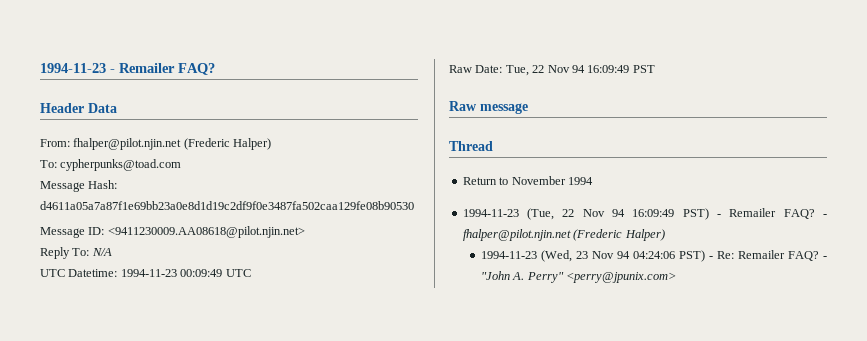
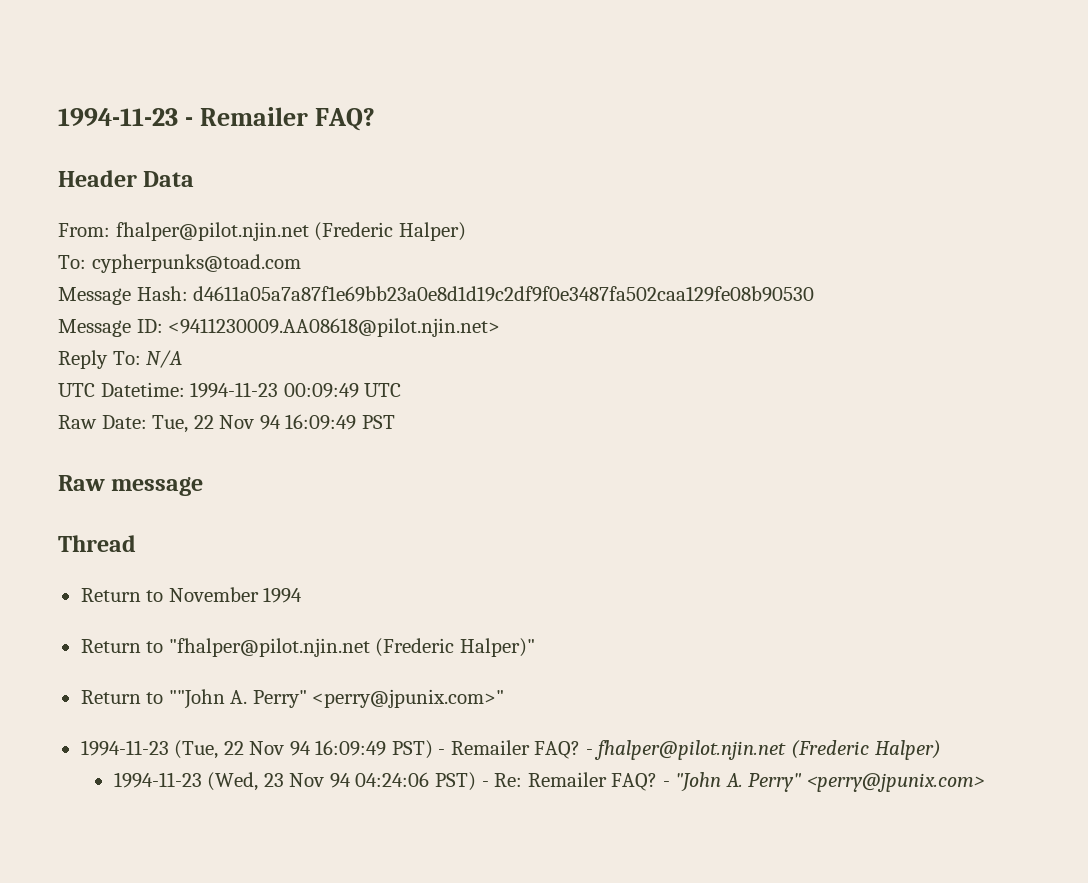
(593, 181) none -> [80,638,535,657] [80,689,505,709] // Return to "fhalper@pilot.njin.net (Frederic Halper)" // Return to ""John A. Perry" <perry@jpunix.com>"

